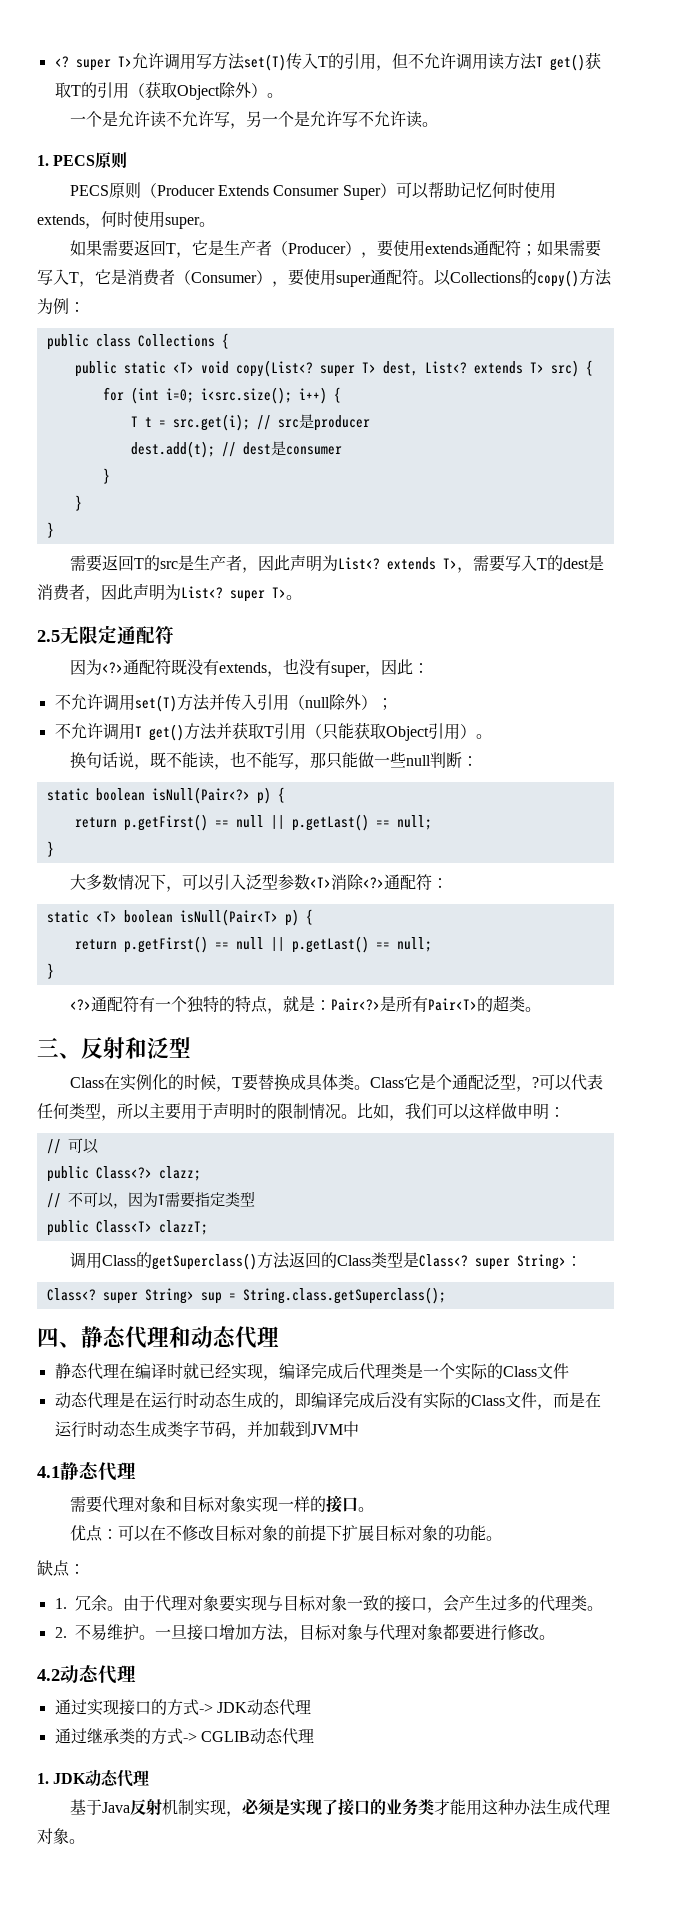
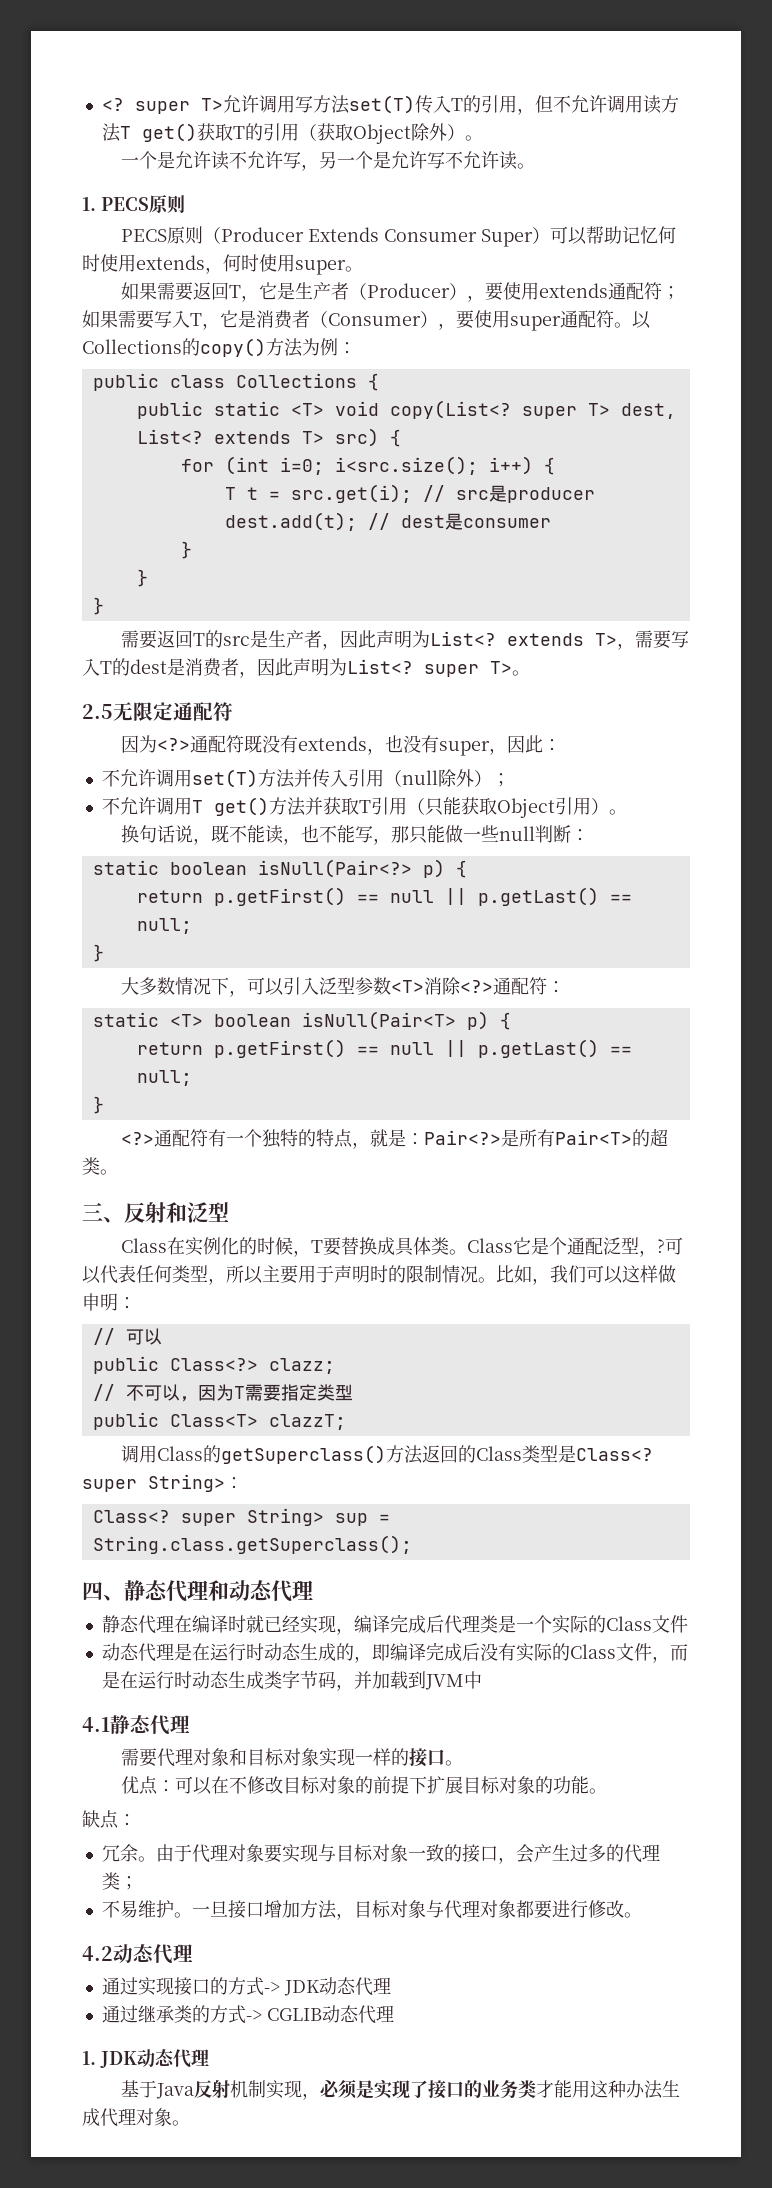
[54,1598,67,1609] 1. -> (136, 1820) none
[586,1606,603,1611] [54,1627,67,1638] 。 // 2. -> [119,1876,138,1890] ； //

